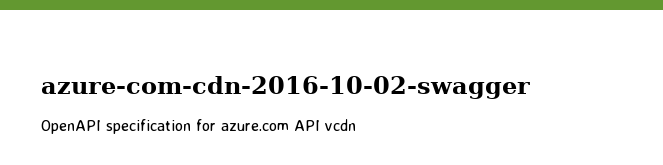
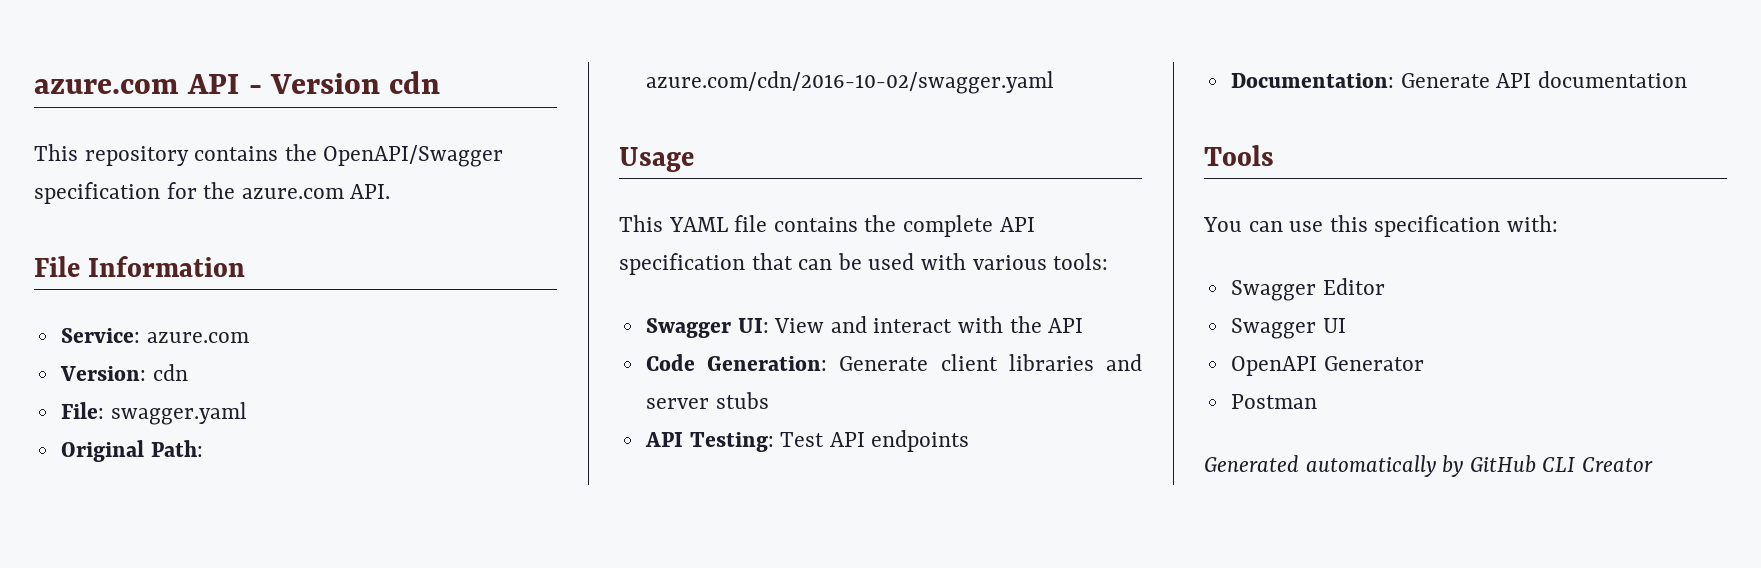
[41,76,530,99] [41,119,356,134] azure-com-cdn-2016-10-02-swagger // OpenAPI specification for azure.com API vcdn -> [34,71,441,94] [34,144,504,167] [34,182,391,204] [34,256,246,277] [60,328,249,343] [59,364,188,381] [60,402,247,425] [60,440,203,462] [645,71,1054,94] [619,147,694,172] [619,215,1035,237] [619,253,1109,275] [645,316,1084,338] [645,354,1142,371] [645,392,769,409] [644,430,970,452] [1230,71,1687,88] [1204,145,1274,166] [1203,215,1559,237] [1230,278,1385,301] [1230,318,1346,339] [1230,356,1424,376] [1230,394,1317,409] [1204,455,1654,477] azure.com API - Version cdn // This repository contains the OpenAPI/Swagger specification for the azure.com API. // File Information // Service: azure.com // Version: cdn // File: swagger.yaml // Original Path: azure.com/cdn/2016-10-02/swagger.yaml // Usage // This YAML file contains the complete API specification that can be used with various tools: // Swagger UI: View and interact with the API // Code Generation: Generate client libraries and server stubs // API Testing: Test API endpoints // Documentation: Generate API documentation // Tools // You can use this specification with: // Swagger Editor // Swagger UI // OpenAPI Generator // Postman // Generated automatically by GitHub CLI Creator

